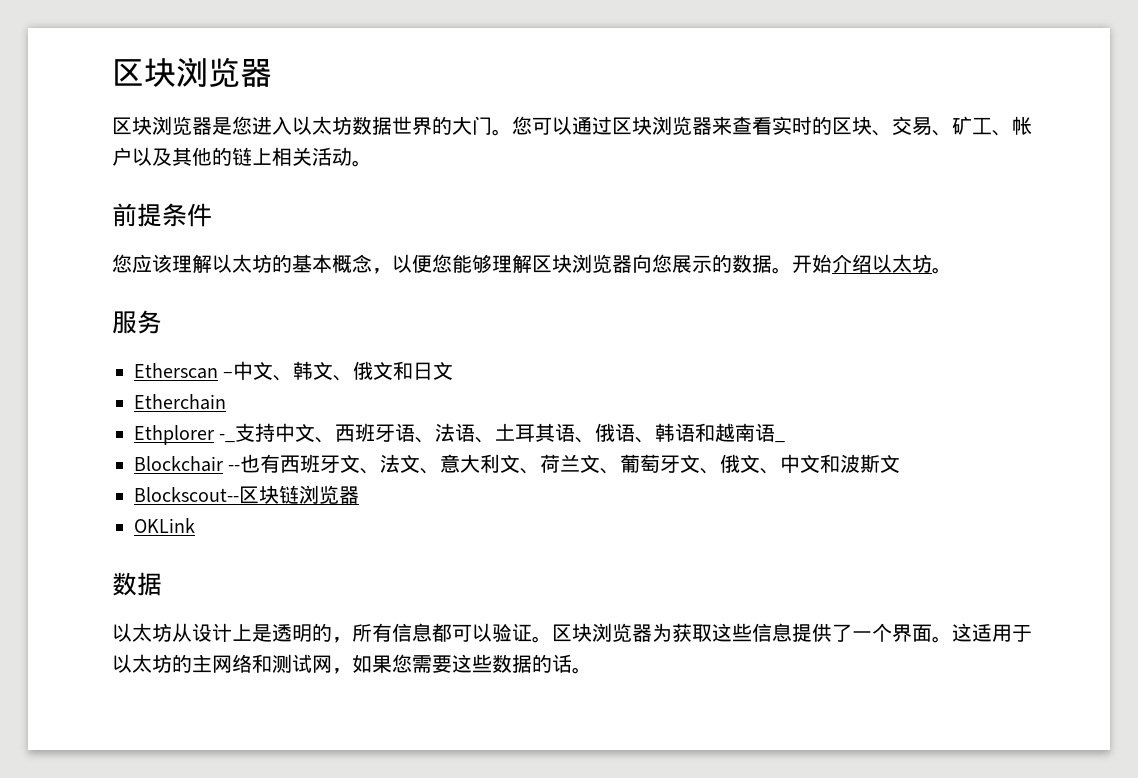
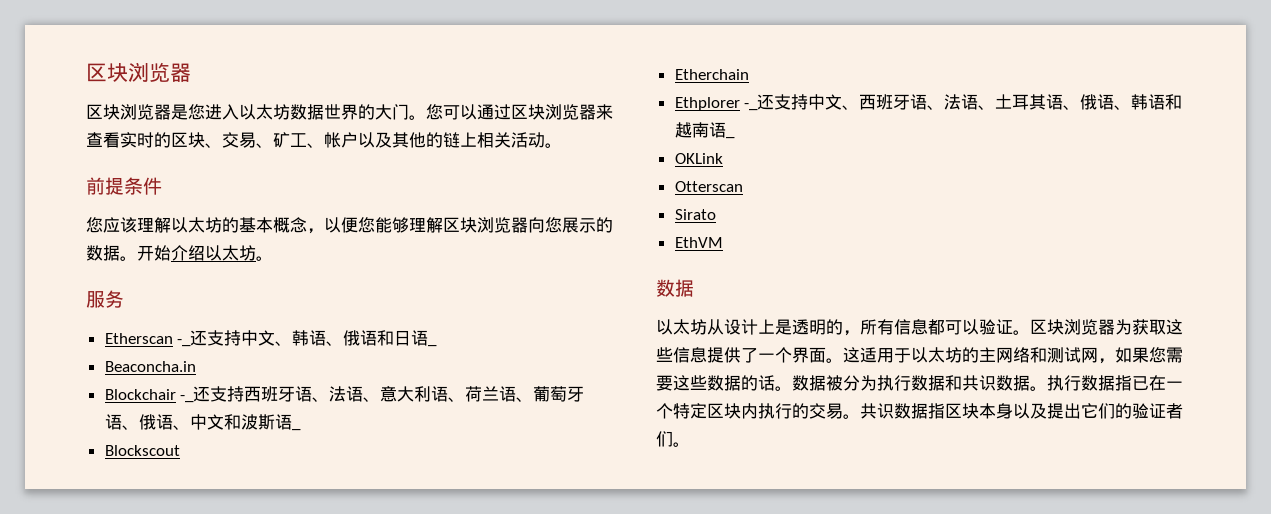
[223,361,454,381] –中文、韩文、俄文和日文 -> [177,330,438,347] [104,361,196,372] [104,386,585,403] [104,414,301,431] [104,445,180,456] -_还支持中文、韩语、俄语和日语_ // Beaconcha.in // Blockchair -_还支持西班牙语、法语、意大利语、荷兰语、葡萄牙语、俄语、中文和波斯语_ // Blockscout
(236, 438) none -> [757,94,775,110] 还
[134,454,901,474] [134,485,359,504] [134,518,195,533] Blockchair --也有西班牙文、法文、意大利文、荷兰文、葡萄牙文、俄文、中文和波斯文 // Blockscout--区块链浏览器 // OKLink -> [674,153,723,164] [674,181,743,192] [674,209,716,220] [674,237,723,248] OKLink // Otterscan // Sirato // EthVM
(592, 670) none -> [792,375,1183,391] [656,403,1183,419] [656,431,690,447] 数据被分为执行数据和共识数据。执行数据指已在一个特定区块内执行的交易。共识数据指区块本身以及提出它们的验证者们。

